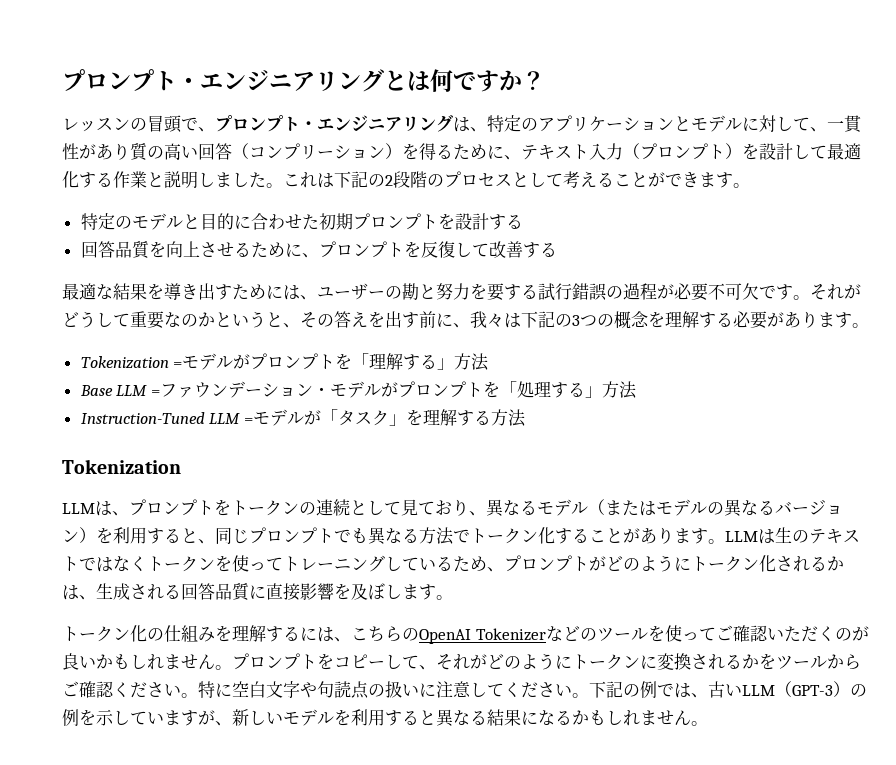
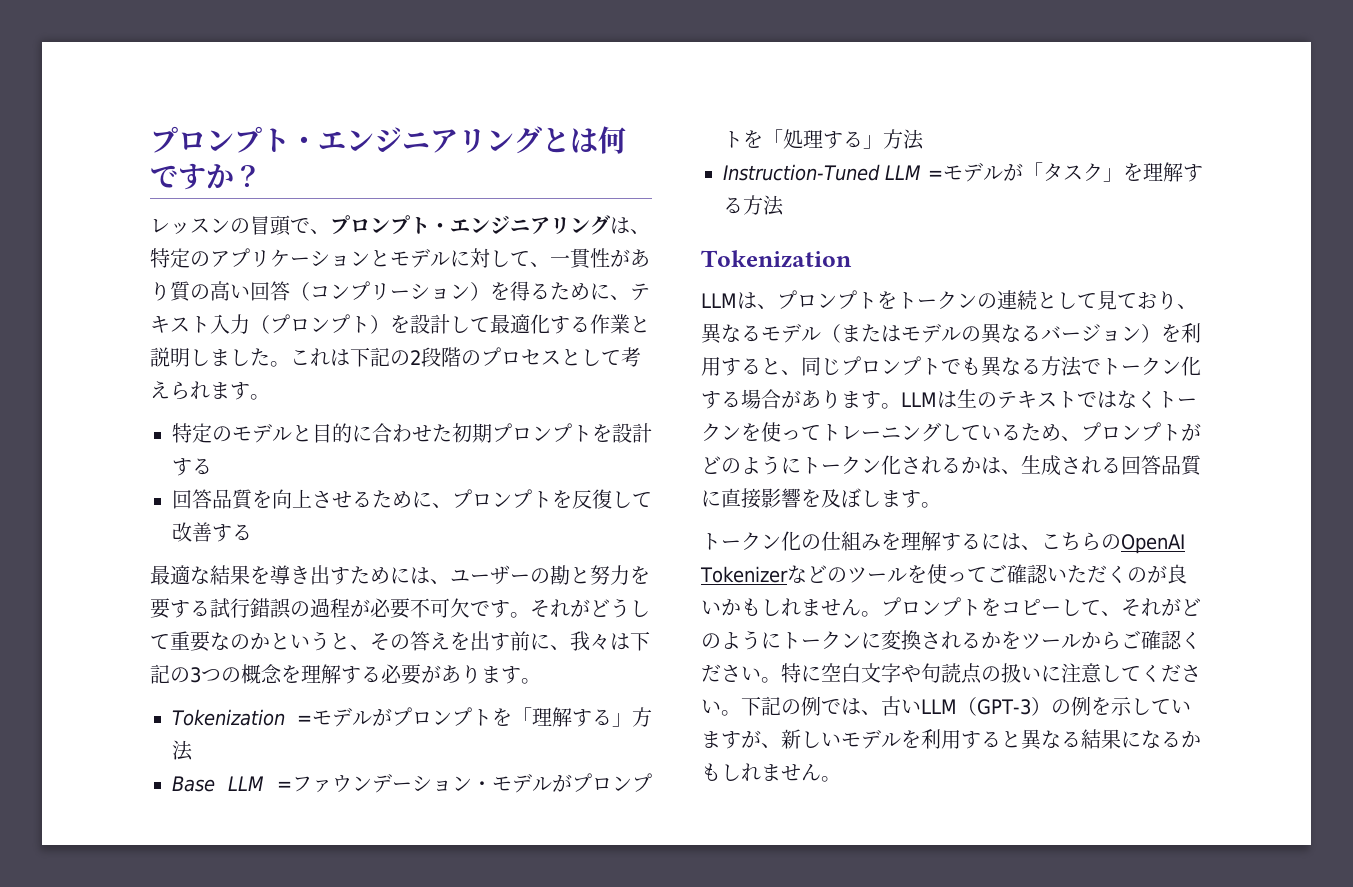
[597,172,699,188] ることができ -> [170,381,210,400] られ
[589,528,623,543] こと -> [741,389,781,409] 場合

